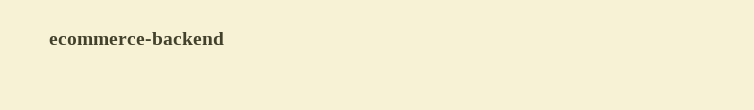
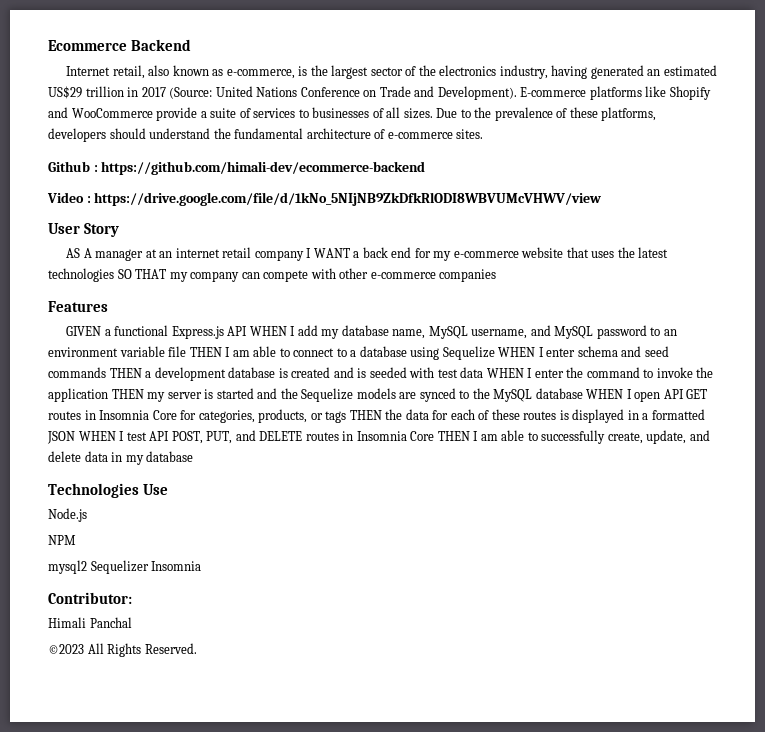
[49,32,224,45] ecommerce-backend -> [48,39,192,51] [66,65,717,79] [48,86,711,100] [48,107,657,121] [48,128,484,142] [48,161,426,175] [47,192,602,206] [48,223,119,237] [66,247,669,261] [48,268,497,282] [48,301,108,312] [66,325,677,339] [48,346,669,360] [48,367,714,381] [48,388,708,402] [48,409,705,423] [47,430,710,444] [48,451,194,465] [48,483,168,498] [48,508,87,522] [48,535,76,545] [48,560,202,574] [48,592,132,604] [48,617,132,628] [48,643,197,657] Ecommerce Backend // Internet retail, also known as e-commerce, is the largest sector of the electronics industry, having generated an estimated US$29 trillion in 2017 (Source: United Nations Conference on Trade and Development). E-commerce platforms like Shopify and WooCommerce provide a suite of services to businesses of all sizes. Due to the prevalence of these platforms, developers should understand the fundamental architecture of e-commerce sites. // Github : https://github.com/himali-dev/ecommerce-backend // Video : https://drive.google.com/file/d/1kNo_5NIjNB9ZkDfkRlODI8WBVUMcVHWV/view // User Story // AS A manager at an internet retail company I WANT a back end for my e-commerce website that uses the latest technologies SO THAT my company can compete with other e-commerce companies // Features // GIVEN a functional Express.js API WHEN I add my database name, MySQL username, and MySQL password to an environment variable file THEN I am able to connect to a database using Sequelize WHEN I enter schema and seed commands THEN a development database is created and is seeded with test data WHEN I enter the command to invoke the application THEN my server is started and the Sequelize models are synced to the MySQL database WHEN I open API GET routes in Insomnia Core for categories, products, or tags THEN the data for each of these routes is displayed in a formatted JSON WHEN I test API POST, PUT, and DELETE routes in Insomnia Core THEN I am able to successfully create, update, and delete data in my database // Technologies Use // Node.js // NPM // mysql2 Sequelizer Insomnia // Contributor: // Himali Panchal // ©2023 All Rights Reserved.

